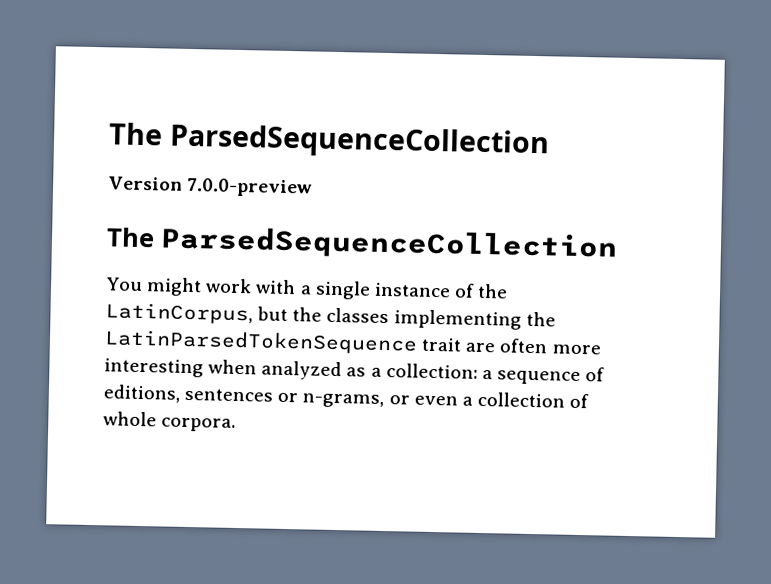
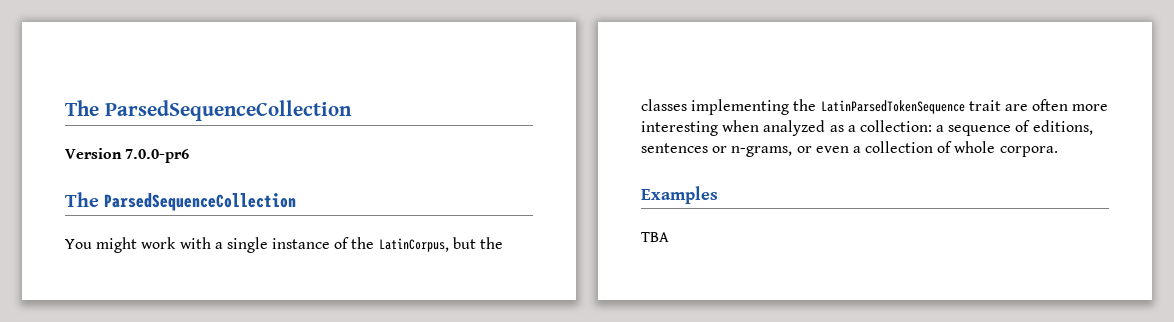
[186,177,314,198] 7.0.0-preview -> [125,149,190,163] 7.0.0-pr6
(237, 424) none -> [641,186,718,204] [641,232,669,242] // Examples // TBA

